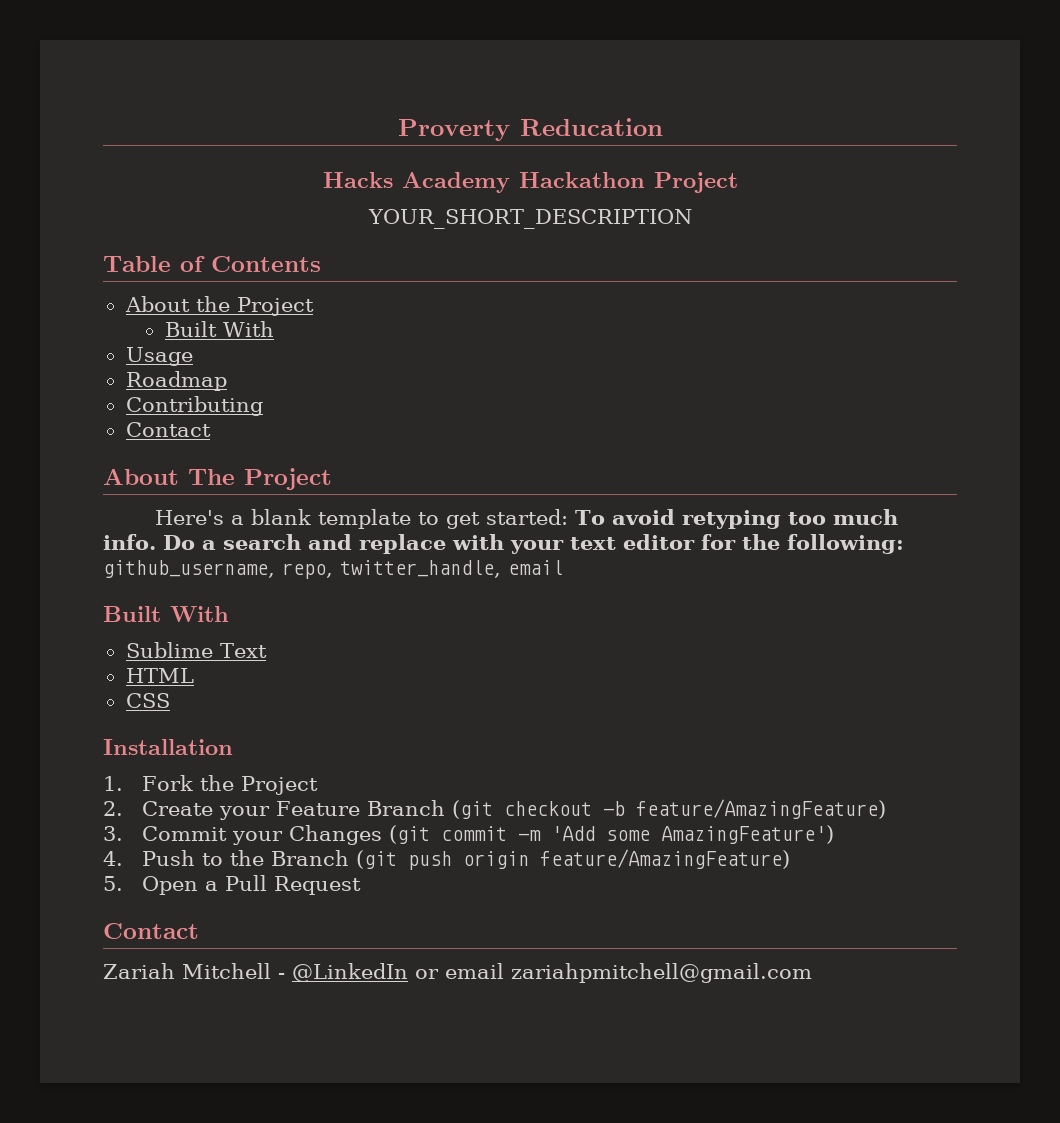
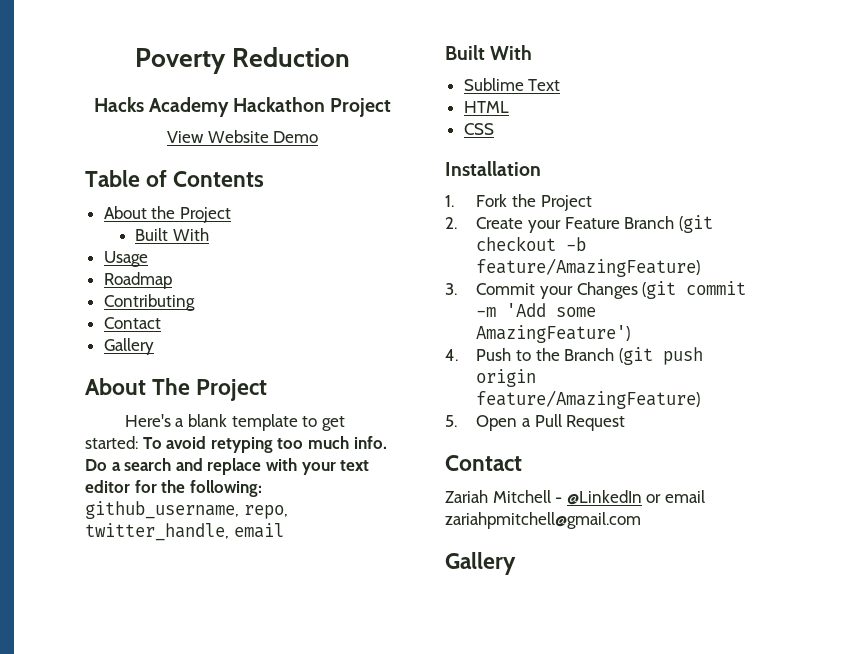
[397,118,663,141] Proverty Reducation -> [134,47,351,74] Poverty Reduction
[367,209,692,229] YOUR_SHORT_DESCRIPTION -> [166,130,319,143] View Website Demo
(211, 429) none -> [103,338,154,355] // Gallery
(812, 973) none -> [445,552,516,575] // Gallery

